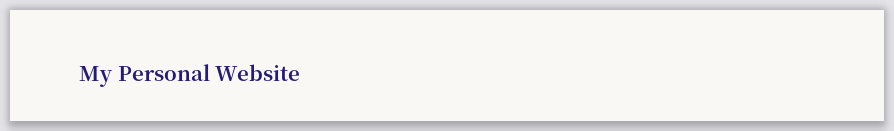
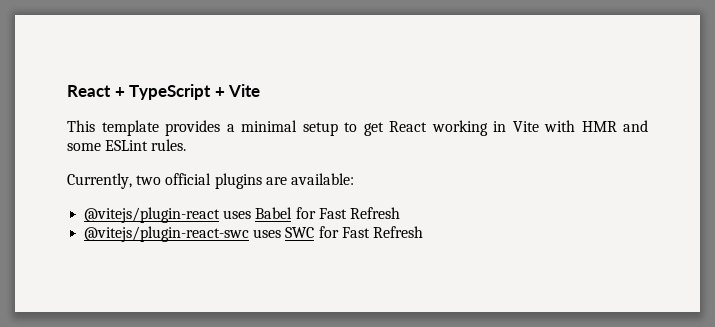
[79,64,301,87] My Personal Website -> [67,84,261,100] [67,120,648,136] [67,139,187,151] [67,173,354,189] [84,207,400,223] [84,226,423,242] React + TypeScript + Vite // This template provides a minimal setup to get React working in Vite with HMR and some ESLint rules. // Currently, two official plugins are available: // @vitejs/plugin-react uses Babel for Fast Refresh // @vitejs/plugin-react-swc uses SWC for Fast Refresh

